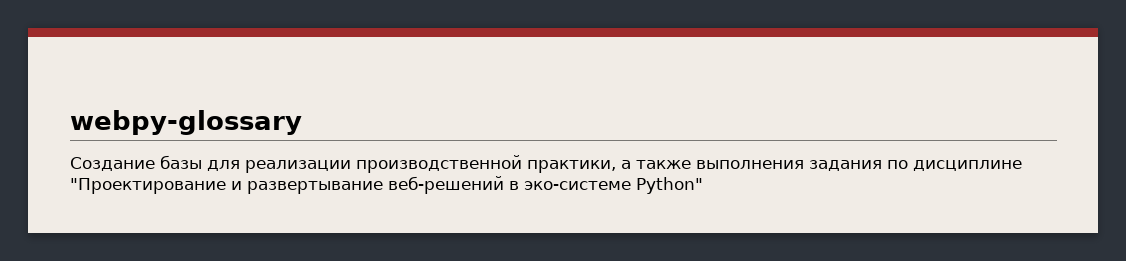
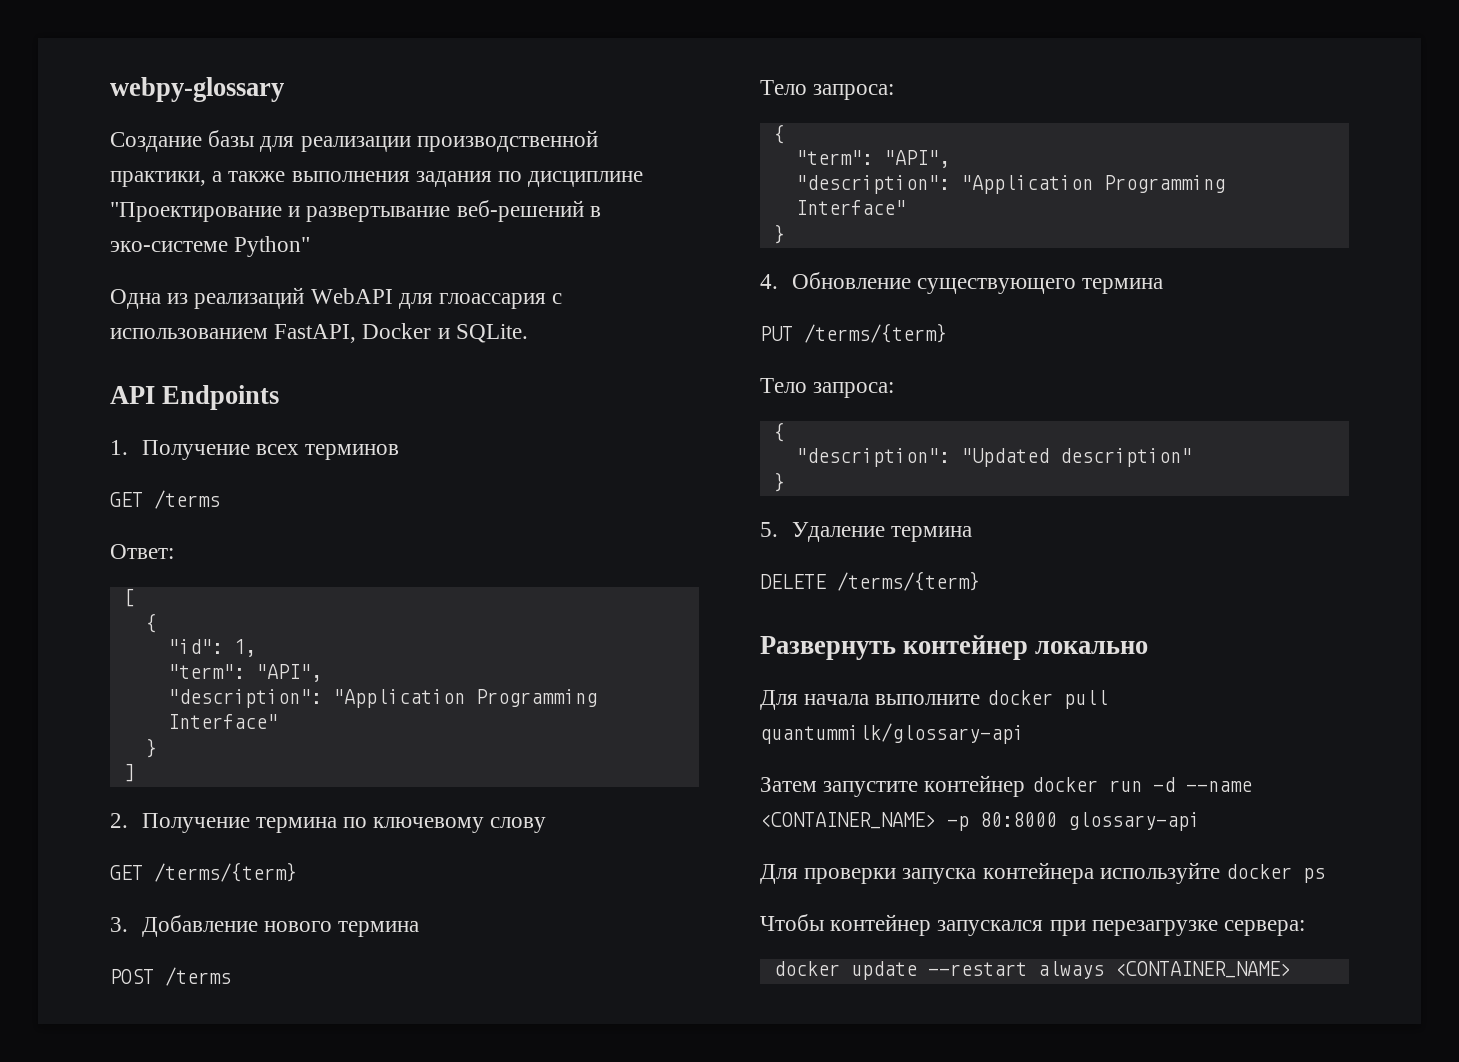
(703, 185) none -> [110,287,563,309] [110,323,528,343] [110,385,280,410] [110,440,399,460] [110,490,220,509] [110,544,174,559] [123,588,135,607] [145,613,157,633] [167,639,256,657] [167,664,322,682] [167,689,597,708] [167,714,278,729] [145,738,157,758] [123,763,135,782] [110,813,547,833] [110,862,297,882] [110,915,419,937] [110,967,231,986] [760,80,895,100] [773,124,785,144] [795,150,950,168] [795,175,1225,194] [795,200,906,215] [773,224,785,244] [760,272,1163,294] [760,323,947,343] [760,378,895,398] [773,422,785,442] [795,448,1192,467] [773,472,785,492] [760,522,972,542] [760,571,980,591] [760,635,1149,660] [760,690,1108,710] [760,723,1024,744] [760,775,1252,797] [760,812,1200,831] [760,862,1326,884] [760,914,1306,936] [773,961,1291,980] // Одна из реализаций WebAPI для глоассария с использованием FastAPI, Docker и SQLite. // API Endpoints // 1. Получение всех терминов // GET /terms // Ответ: // [ // { // "id": 1, // "term": "API", // "description": "Application Programming Interface" // } // ] // 2. Получение термина по ключевому слову // GET /terms/{term} // 3. Добавление нового термина // POST /terms // Тело запроса: // { // "term": "API", // "description": "Application Programming Interface" // } // 4. Обновление существующего термина // PUT /terms/{term} // Тело запроса: // { // "description": "Updated description" // } // 5. Удаление термина // DELETE /terms/{term} // Развернуть контейнер локально // Для начала выполните docker pull quantummilk/glossary-api // Затем запустите контейнер docker run -d --name <CONTAINER_NAME> -p 80:8000 glossary-api // Для проверки запуска контейнера используйте docker ps // Чтобы контейнер запускался при перезагрузке сервера: // docker update --restart always <CONTAINER_NAME>

